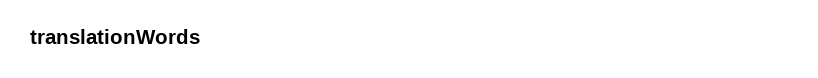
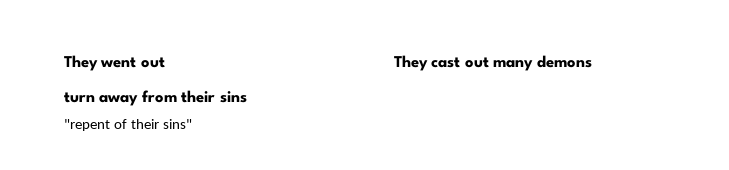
[30,29,200,44] translationWords -> [64,55,165,71] [64,90,247,106] [64,119,192,131] [394,55,592,71] They went out // turn away from their sins // "repent of their sins" // They cast out many demons

